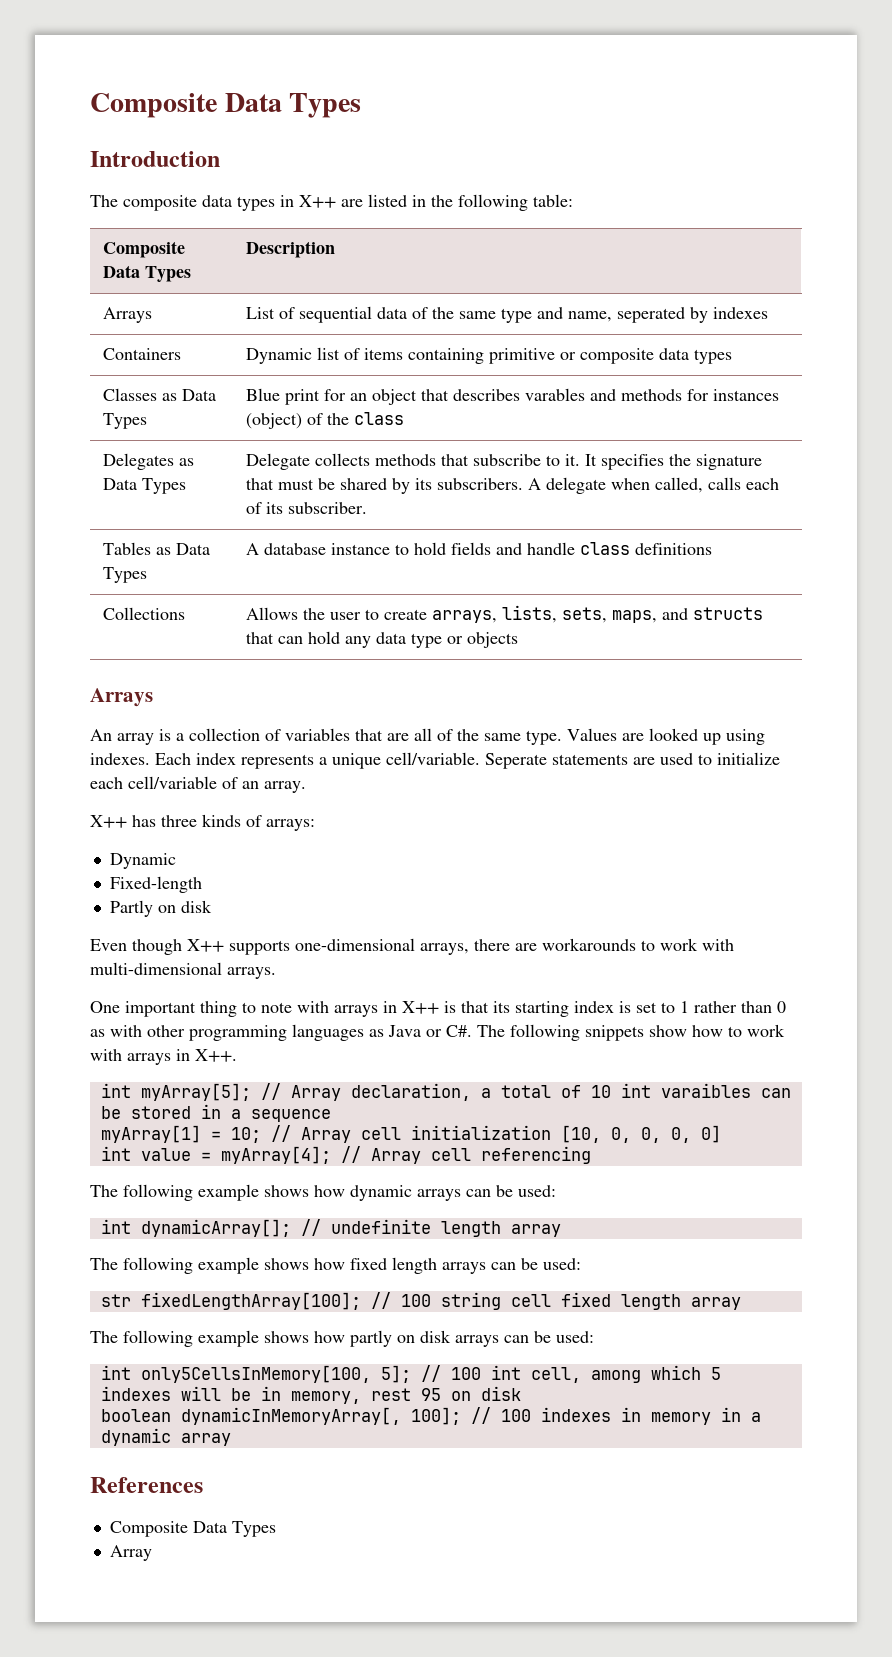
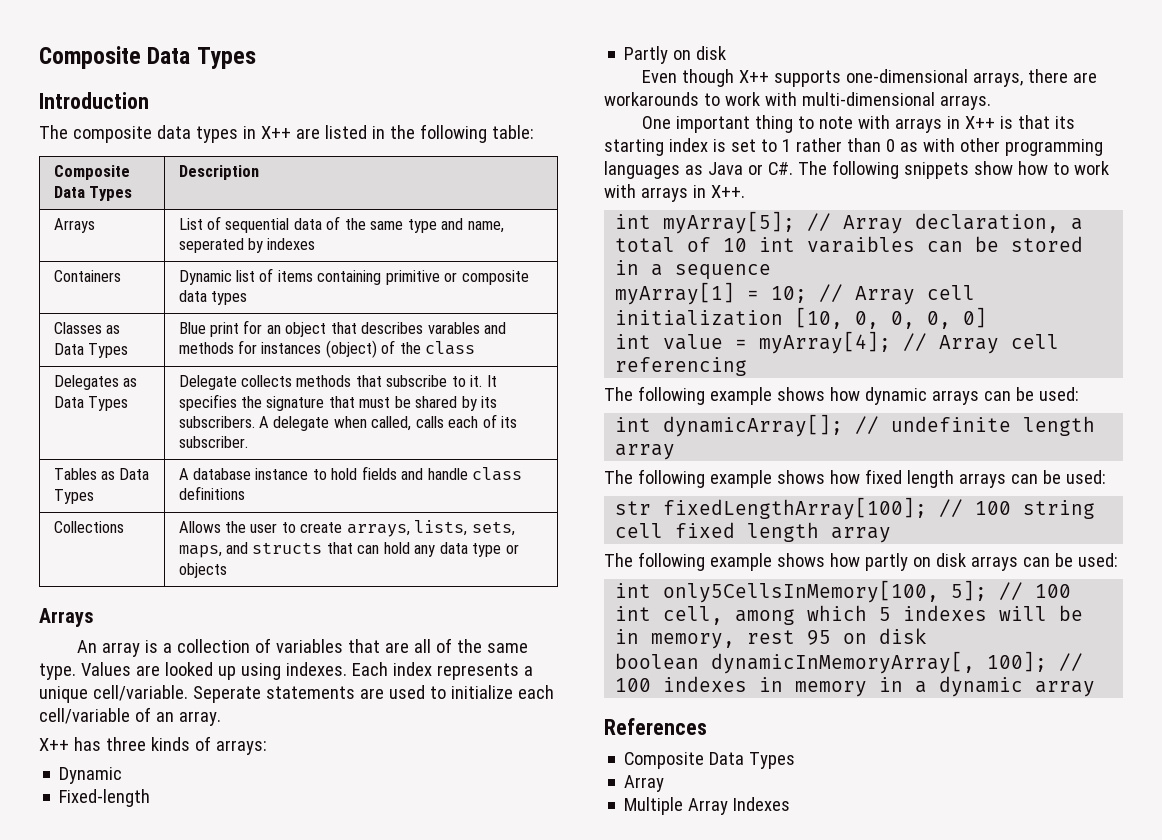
(152, 1553) none -> [624,797,791,815] // Multiple Array Indexes

